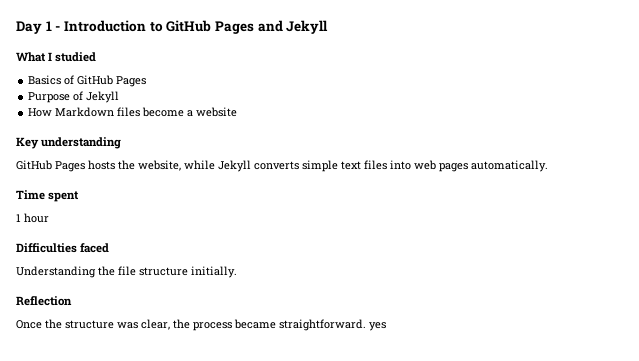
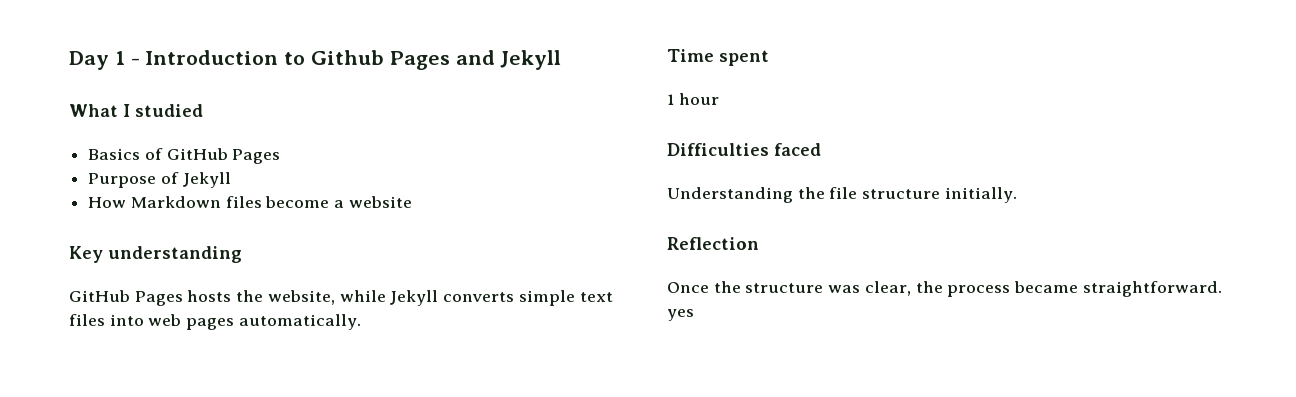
[166,20,212,32] GitHub -> [311,50,385,65] Github

